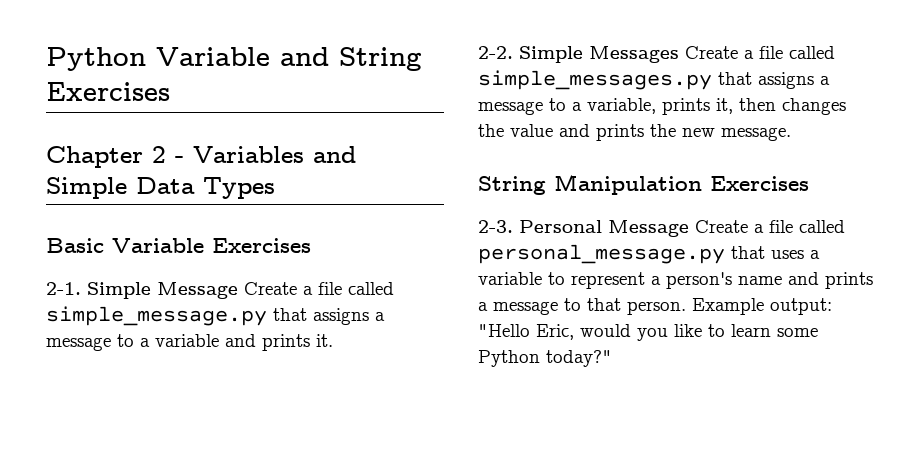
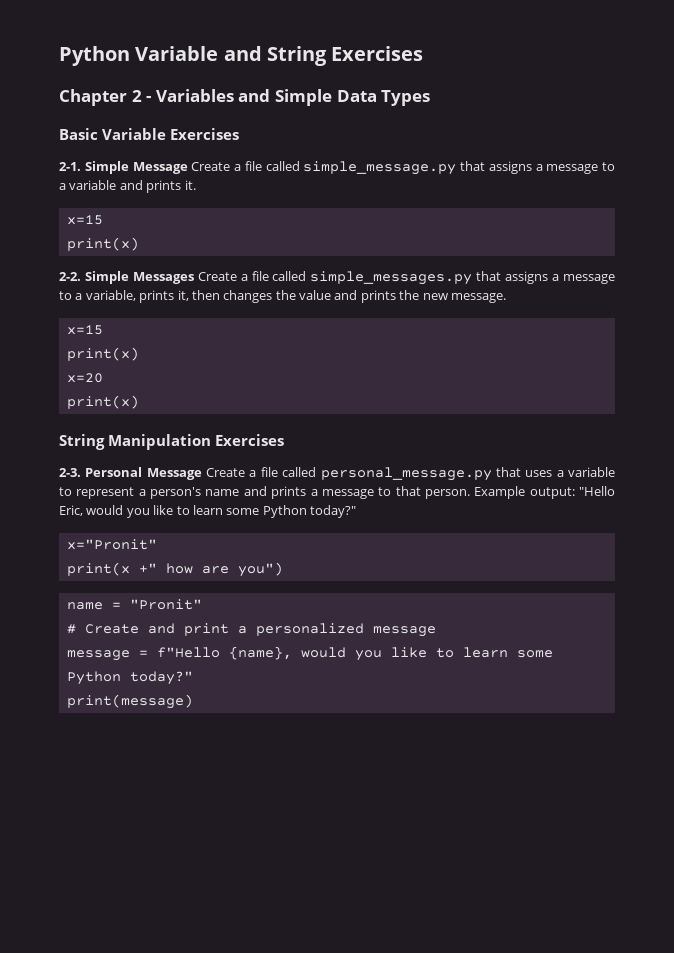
(333, 340) none -> [66,215,103,225] [66,237,139,251] // x=15 // print(x)
(791, 134) none -> [66,325,103,335] [66,347,139,361] [66,373,103,383] [66,395,139,409] // x=15 // print(x) // x=20 // print(x)
(612, 358) none -> [66,539,157,550] [66,562,283,577] [66,599,202,610] [66,623,436,637] [66,646,553,661] [66,671,193,685] [66,694,193,709] // x="Pronit" // print(x +" how are you") // name = "Pronit" // # Create and print a personalized message // message = f"Hello {name}, would you like to learn some Python today?" // print(message)

